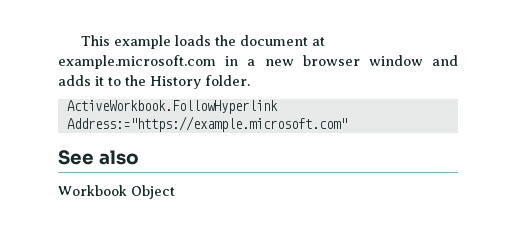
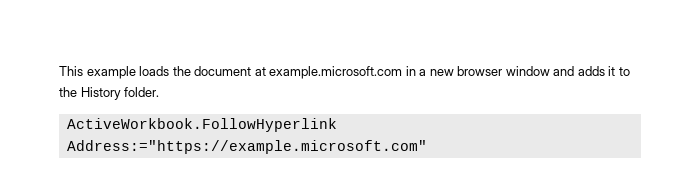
[58,150,139,165] [58,185,175,199] // See also // Workbook Object -> (427, 147) none

